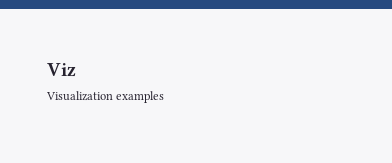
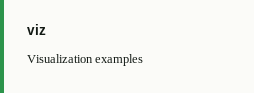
[47,63,76,77] Viz -> [27,24,46,35] viz

